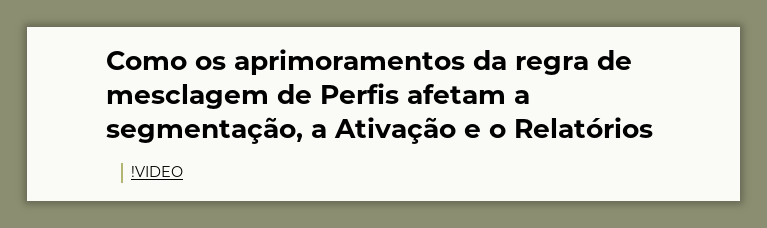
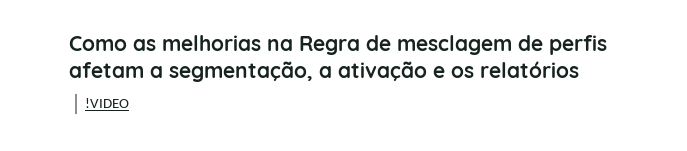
[195,49,589,75] os aprimoramentos da regra -> [133,35,360,55] as melhorias na Regra
[320,83,399,104] Perfis -> [549,35,607,55] perfis
[334,117,653,144] Ativação e o Relatórios -> [338,61,579,81] ativação e os relatórios

